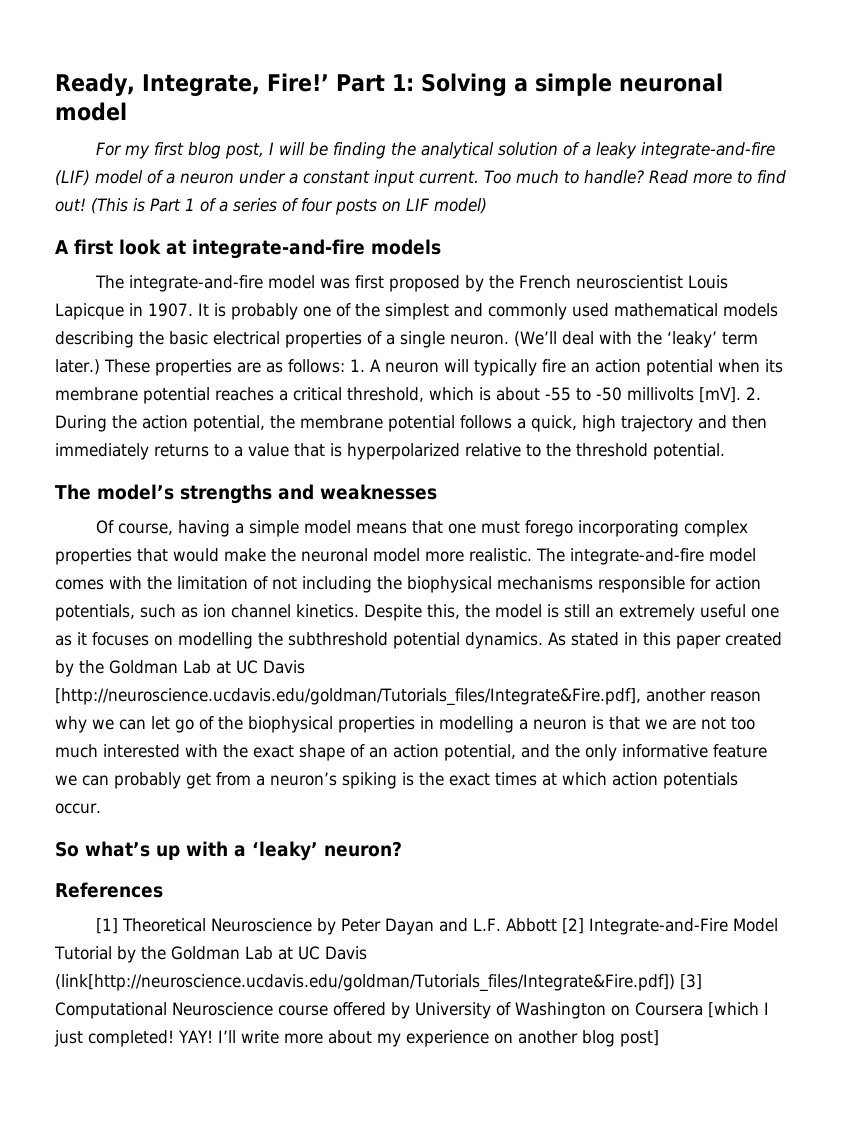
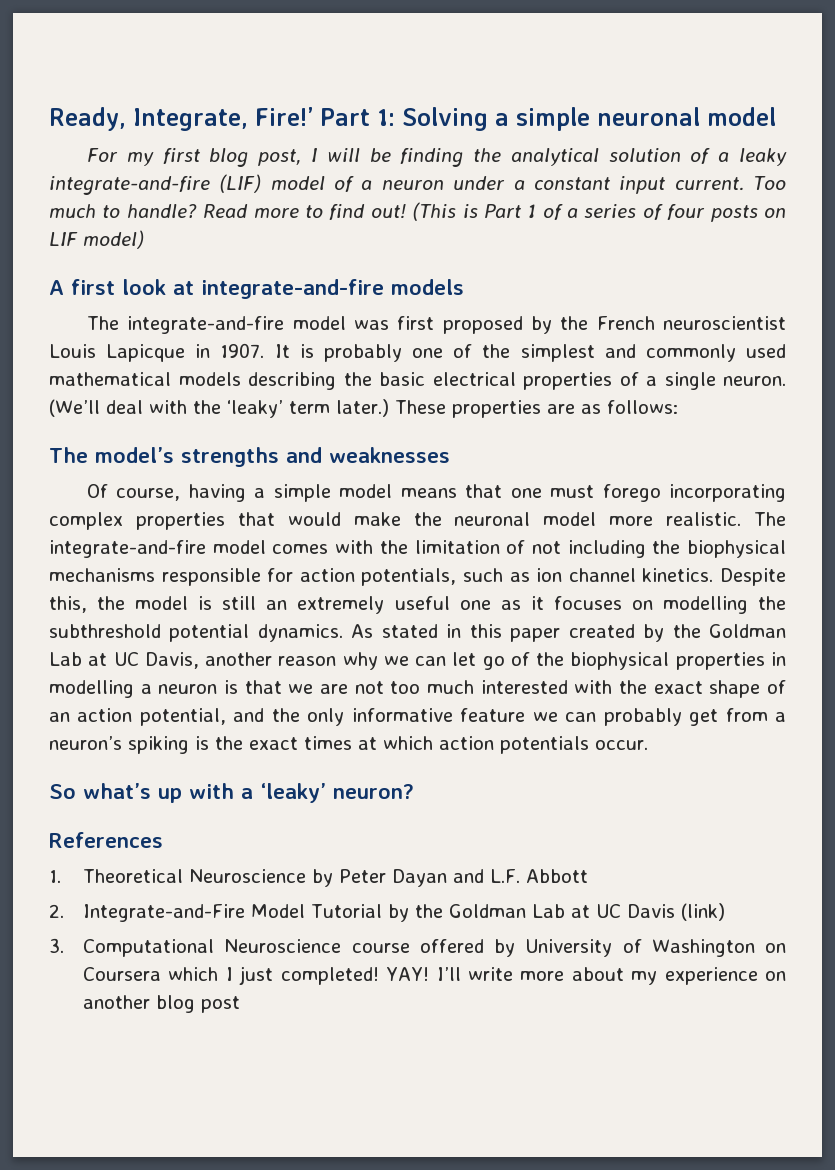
[349,359,783,376] [55,387,761,404] [55,415,767,432] [55,443,725,460] 1. A neuron will typically fire an action potential when its membrane potential reaches a critical threshold, which is about -55 to -50 millivolts [mV]. 2. During the action potential, the membrane potential follows a quick, high trajectory and then immediately returns to a value that is hyperpolarized relative to the threshold potential. -> (678, 407) none
[263,660,305,674] [55,688,641,706] Davis [http://neuroscience.ucdavis.edu/goldman/Tutorials_files/Integrate&Fire.pdf], -> [144,652,199,669] Davis,
[96,918,119,934] [1] -> [49,870,61,883] 1.
[562,918,585,934] [2] -> [49,904,64,918] // 2.
[55,974,702,992] (link[http://neuroscience.ucdavis.edu/goldman/Tutorials_files/Integrate&Fire.pdf]) [3] -> [681,903,726,921] [49,938,64,953] (link) // 3.
[707,1002,759,1018] [which -> [168,967,219,981] which
[619,1030,659,1047] post] -> [201,996,241,1013] post

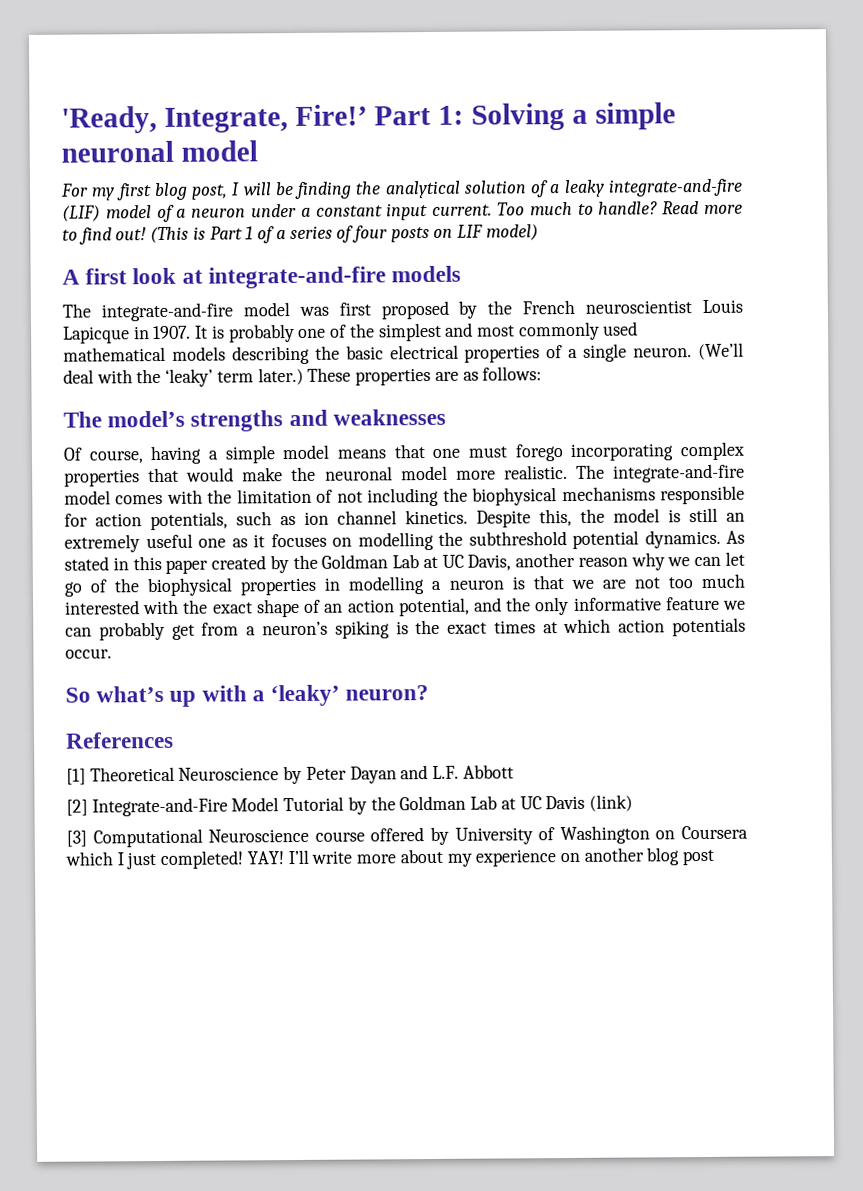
[49,107,126,131] Ready, -> [61,106,157,134] 'Ready,
(636, 351) none -> [476,325,515,337] most
[49,870,61,883] 1. -> [66,768,86,785] [1]
[49,904,64,918] 2. -> [66,799,88,816] [2]
[49,938,64,953] 3. -> [66,830,87,847] [3]

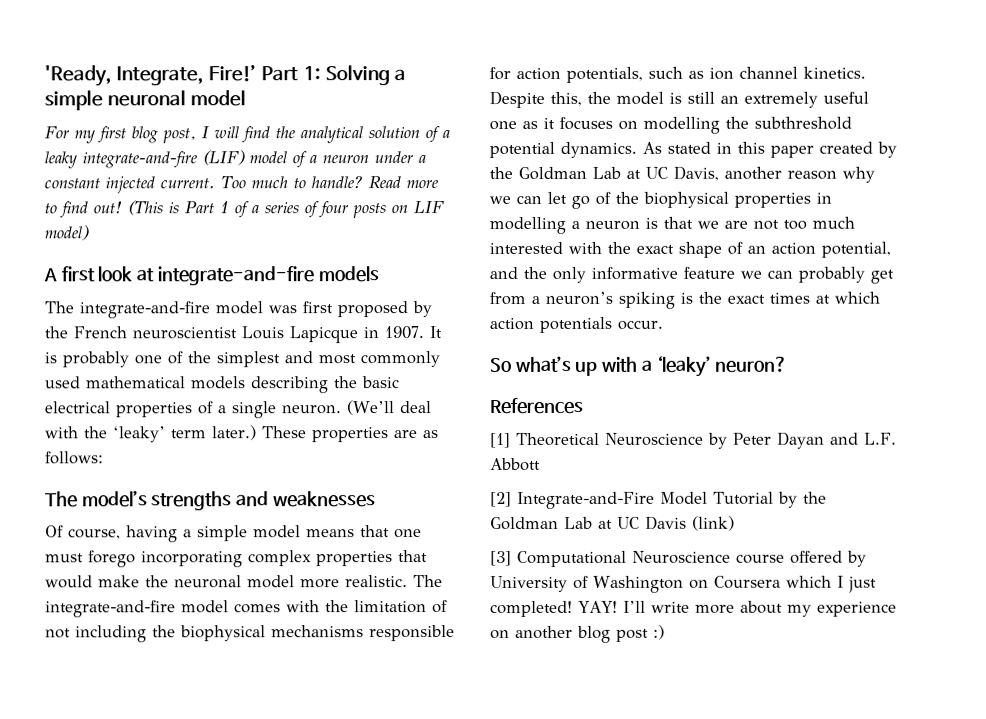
[274,181,353,199] be finding -> [241,126,270,144] find
[386,203,429,221] input -> [105,176,155,194] injected
(715, 857) none -> [653,624,665,640] :)

